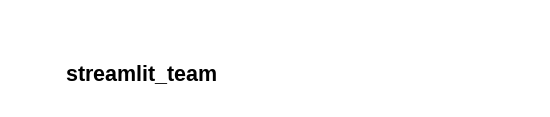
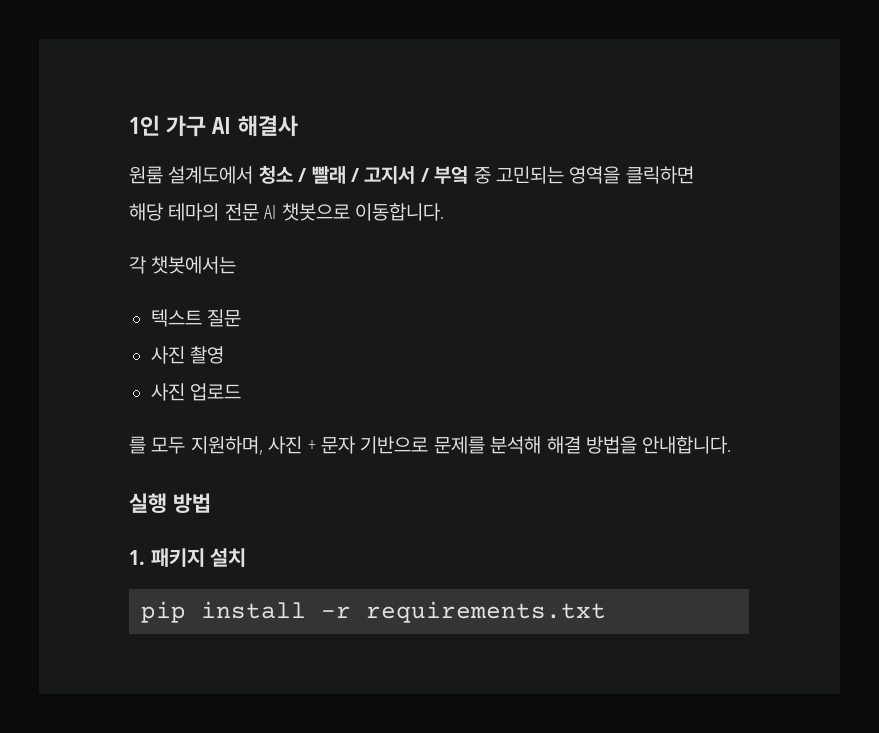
[66,65,217,84] streamlit_team -> [129,115,298,137] [129,165,694,184] [129,203,444,221] [129,256,237,274] [151,309,242,327] [151,346,225,364] [151,383,242,401] [129,436,732,455] [129,493,211,513] [129,548,247,567] [141,601,606,623] 1인 가구 AI 해결사 // 원룸 설계도에서 청소 / 빨래 / 고지서 / 부엌 중 고민되는 영역을 클릭하면 // 해당 테마의 전문 AI 챗봇으로 이동합니다. // 각 챗봇에서는 // 텍스트 질문 // 사진 촬영 // 사진 업로드 // 를 모두 지원하며, 사진 + 문자 기반으로 문제를 분석해 해결 방법을 안내합니다. // 실행 방법 // 1. 패키지 설치 // pip install -r requirements.txt

